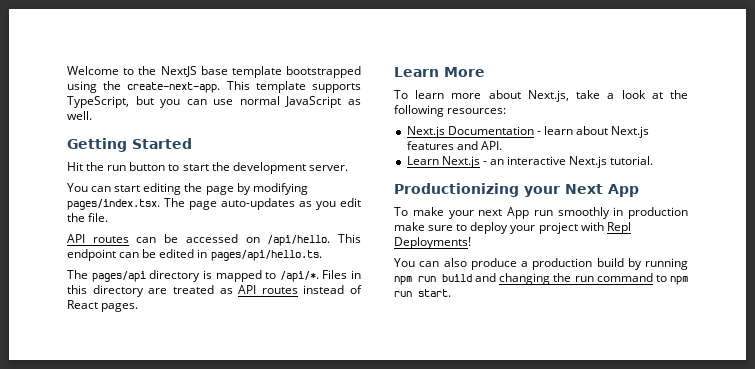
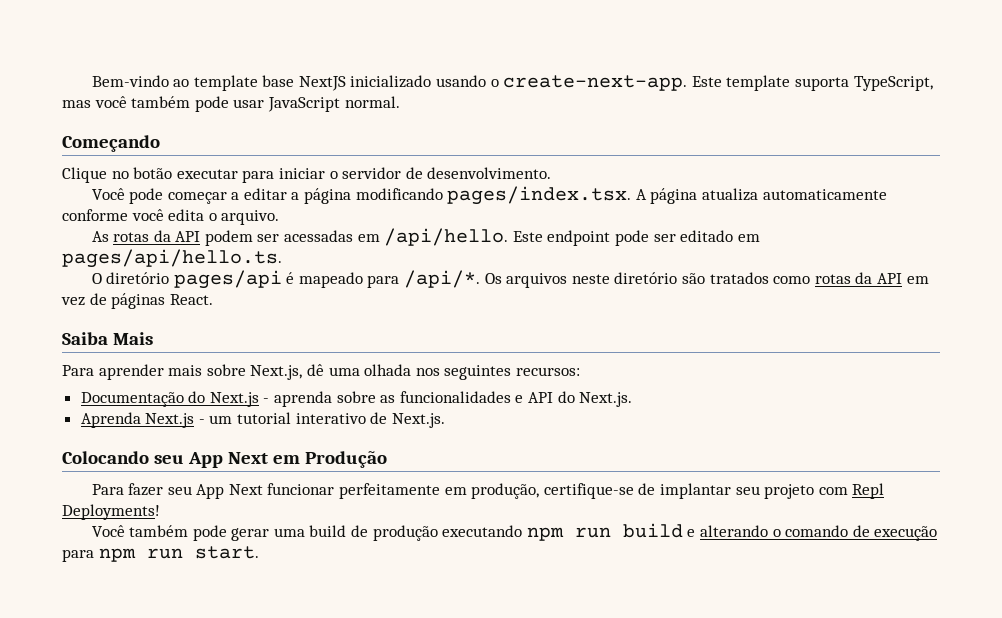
[67,66,361,78] [67,81,361,93] [67,96,361,108] [67,111,92,120] [67,138,192,152] [67,162,348,174] [67,183,308,195] [67,198,361,210] [67,213,109,222] [67,234,361,246] [67,249,322,261] [67,270,361,282] [67,285,362,297] [67,300,139,312] [394,67,485,77] [394,90,688,102] [394,105,507,117] [406,126,650,138] [406,141,502,150] [406,156,654,168] [394,183,639,197] [394,207,688,219] [394,222,631,234] [394,237,471,249] [394,258,688,270] [394,273,667,285] Welcome to the NextJS base template bootstrapped using the create-next-app. This template supports TypeScript, but you can use normal JavaScript as well. // Getting Started // Hit the run button to start the development server. // You can start editing the page by modifying pages/index.tsx. The page auto-updates as you edit the file. // API routes can be accessed on /api/hello. This endpoint can be edited in pages/api/hello.ts. // The pages/api directory is mapped to /api/*. Files in this directory are treated as API routes instead of React pages. // Learn More // To learn more about Next.js, take a look at the following resources: // Next.js Documentation - learn about Next.js features and API. // Learn Next.js - an interactive Next.js tutorial. // Productionizing your Next App // To make your next App run smoothly in production make sure to deploy your project with Repl Deployments! // You can also produce a production build by running npm run build and changing the run command to -> [91,75,933,91] [62,96,400,112] [62,135,160,152] [62,167,552,183] [91,186,887,205] [62,209,280,225] [91,228,760,246] [62,249,282,268] [91,270,929,289] [61,293,213,309] [62,332,153,345] [62,364,580,380] [80,391,633,407] [80,412,445,428] [62,451,387,468] [91,483,885,499] [62,504,160,520] [91,523,938,541] [62,549,94,562] Bem-vindo ao template base NextJS inicializado usando o create-next-app. Este template suporta TypeScript, mas você também pode usar JavaScript normal. // Começando // Clique no botão executar para iniciar o servidor de desenvolvimento. // Você pode começar a editar a página modificando pages/index.tsx. A página atualiza automaticamente conforme você edita o arquivo. // As rotas da API podem ser acessadas em /api/hello. Este endpoint pode ser editado em pages/api/hello.ts. // O diretório pages/api é mapeado para /api/*. Os arquivos neste diretório são tratados como rotas da API em vez de páginas React. // Saiba Mais // Para aprender mais sobre Next.js, dê uma olhada nos seguintes recursos: // Documentação do Next.js - aprenda sobre as funcionalidades e API do Next.js. // Aprenda Next.js - um tutorial interativo de Next.js. // Colocando seu App Next em Produção // Para fazer seu App Next funcionar perfeitamente em produção, certifique-se de implantar seu projeto com Repl Deployments! // Você também pode gerar uma build de produção executando npm run build e alterando o comando de execução para

